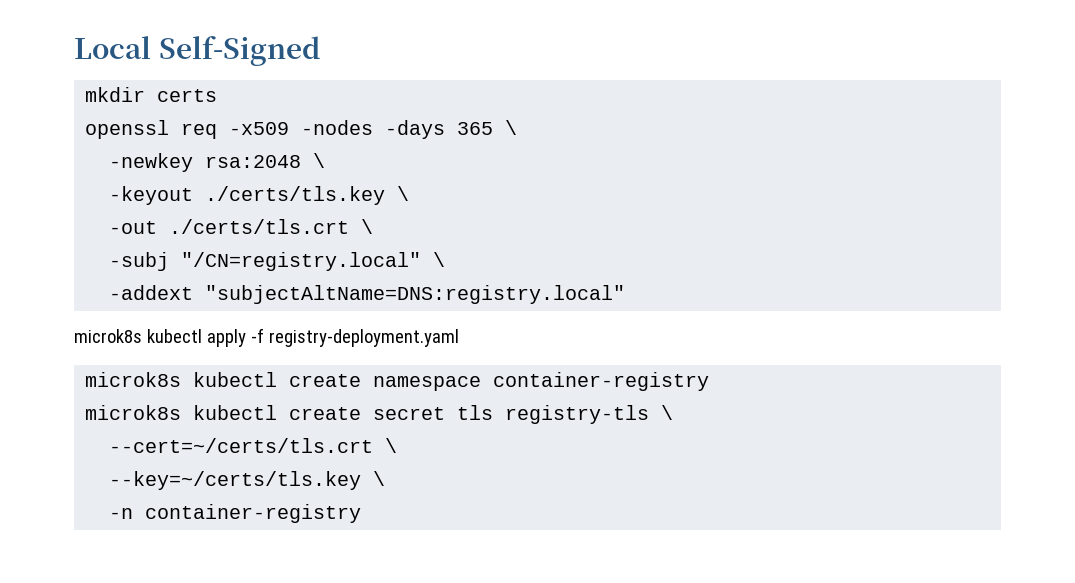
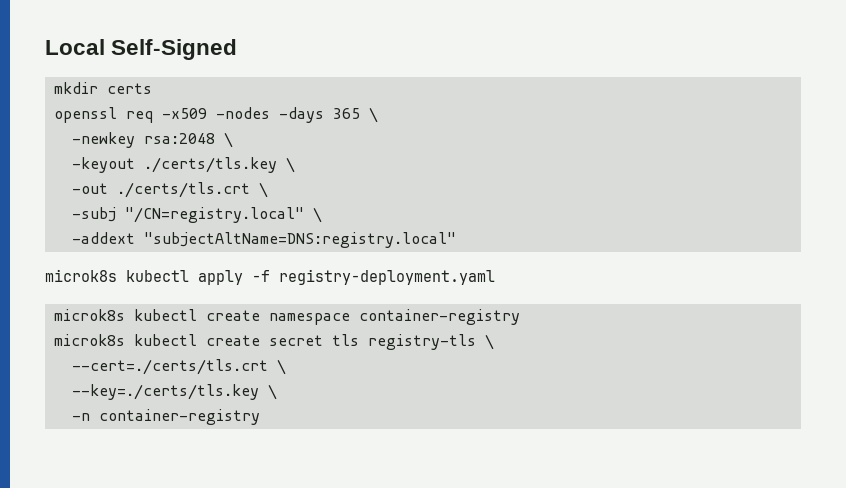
[109,438,398,453] [109,471,362,490] --cert=~/certs/tls.crt \ // --key=~/certs/tls.key -> [72,359,286,375] [72,384,259,400] --cert=./certs/tls.crt \ // --key=./certs/tls.key

